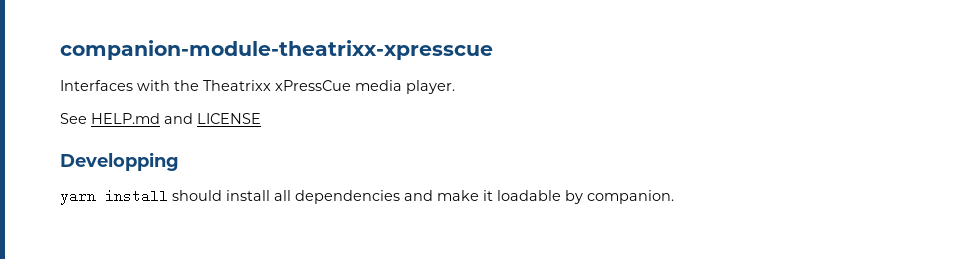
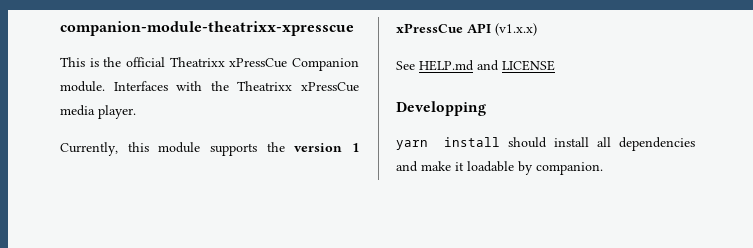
(493, 50) none -> [60,57,359,71] [60,81,105,92] This is the official Theatrixx xPressCue Companion module.
(455, 87) none -> [60,142,359,156] [396,23,537,36] // Currently, this module supports the version 1 xPressCue API (v1.x.x)

